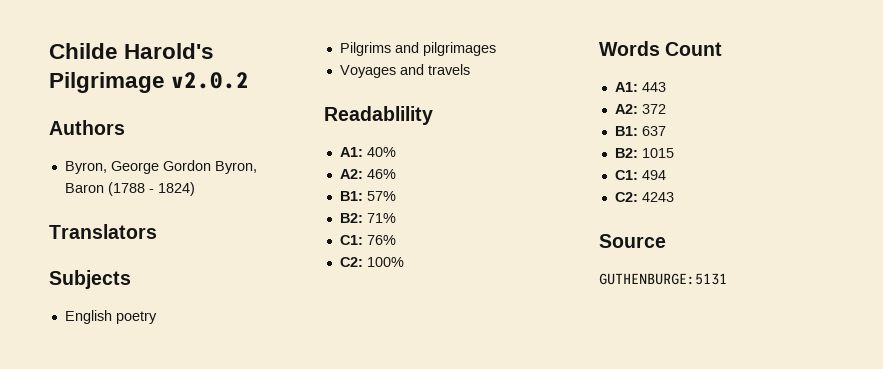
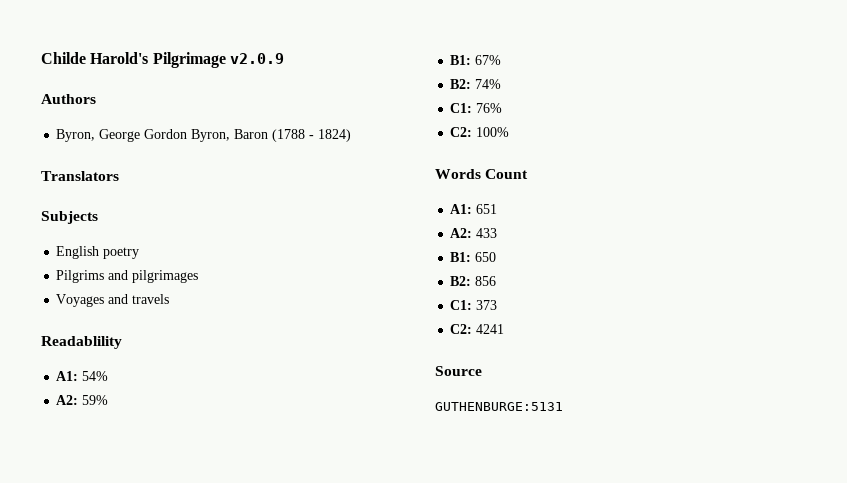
[171,72,250,89] v2.0.2 -> [229,53,284,64] v2.0.9
[366,147,396,157] [339,169,396,179] [339,191,396,201] [339,213,396,223] 40% // A2: 46% // B1: 57% // B2: 71% -> [82,371,109,381] [56,395,109,405] [450,55,502,65] [450,79,502,89] 54% // A2: 59% // B1: 67% // B2: 74%
[641,82,666,92] [614,104,666,114] [614,126,666,136] [614,148,674,158] [614,170,666,180] [614,192,674,202] 443 // A2: 372 // B1: 637 // B2: 1015 // C1: 494 // C2: 4243 -> [476,204,498,214] [450,228,498,238] [450,252,497,262] [450,276,497,286] [450,300,498,310] [450,324,505,334] 651 // A2: 433 // B1: 650 // B2: 856 // C1: 373 // C2: 4241

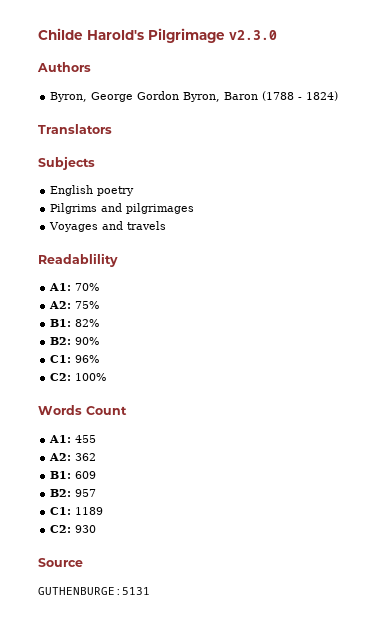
[229,53,284,64] v2.0.9 -> [229,30,277,40] v2.3.0
[82,371,109,381] [56,395,109,405] [450,55,502,65] [450,79,502,89] [450,103,503,113] 54% // A2: 59% // B1: 67% // B2: 74% // C1: 76% -> [75,283,100,291] [49,301,100,309] [50,319,100,327] [50,337,100,345] [50,355,100,363] 70% // A2: 75% // B1: 82% // B2: 90% // C1: 96%
[476,204,498,214] [450,228,498,238] [450,252,497,262] [450,276,497,286] [450,300,498,310] [450,324,505,334] 651 // A2: 433 // B1: 650 // B2: 856 // C1: 373 // C2: 4241 -> [75,435,97,443] [49,453,97,461] [50,471,97,479] [50,489,97,497] [50,507,104,515] [50,525,97,533] 455 // A2: 362 // B1: 609 // B2: 957 // C1: 1189 // C2: 930

